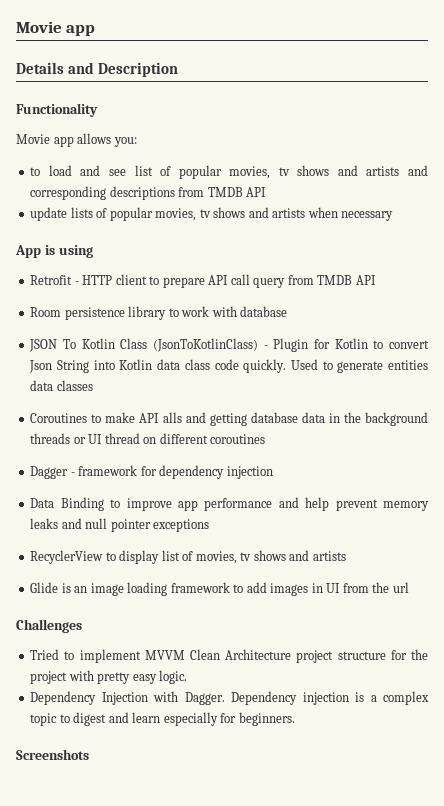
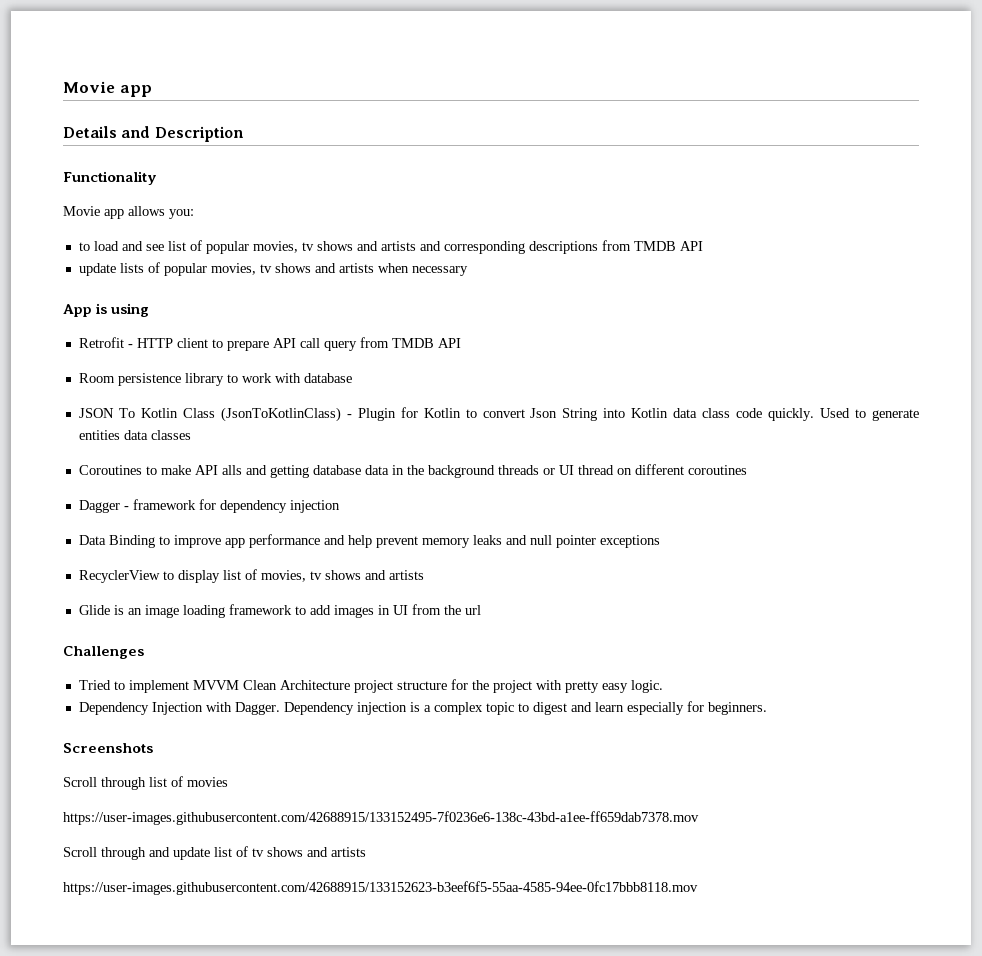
(89, 754) none -> [63,776,228,790] [63,811,699,825] [63,846,366,860] [63,881,698,895] // Scroll through list of movies // https://user-images.githubusercontent.com/42688915/133152495-7f0236e6-138c-43bd-a1ee-ff659dab7378.mov // Scroll through and update list of tv shows and artists // https://user-images.githubusercontent.com/42688915/133152623-b3eef6f5-55aa-4585-94ee-0fc17bbb8118.mov

